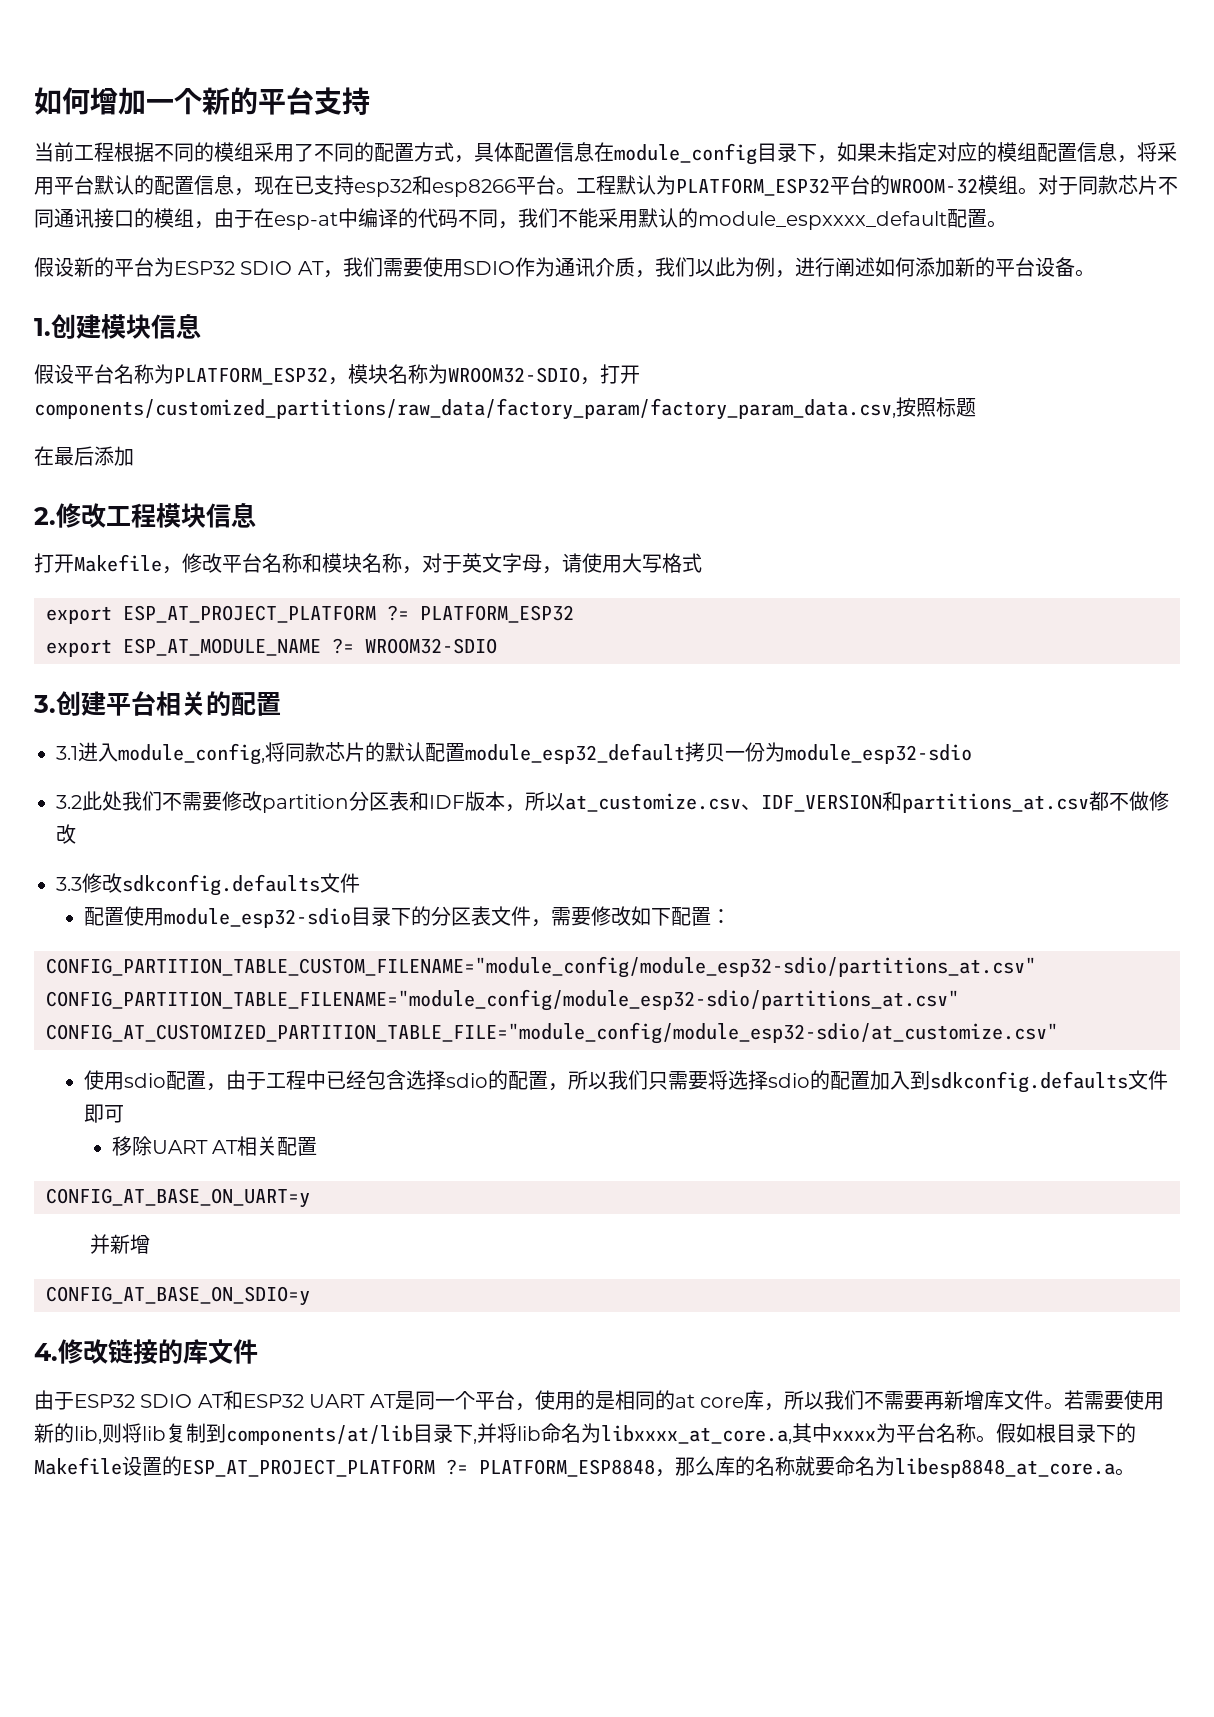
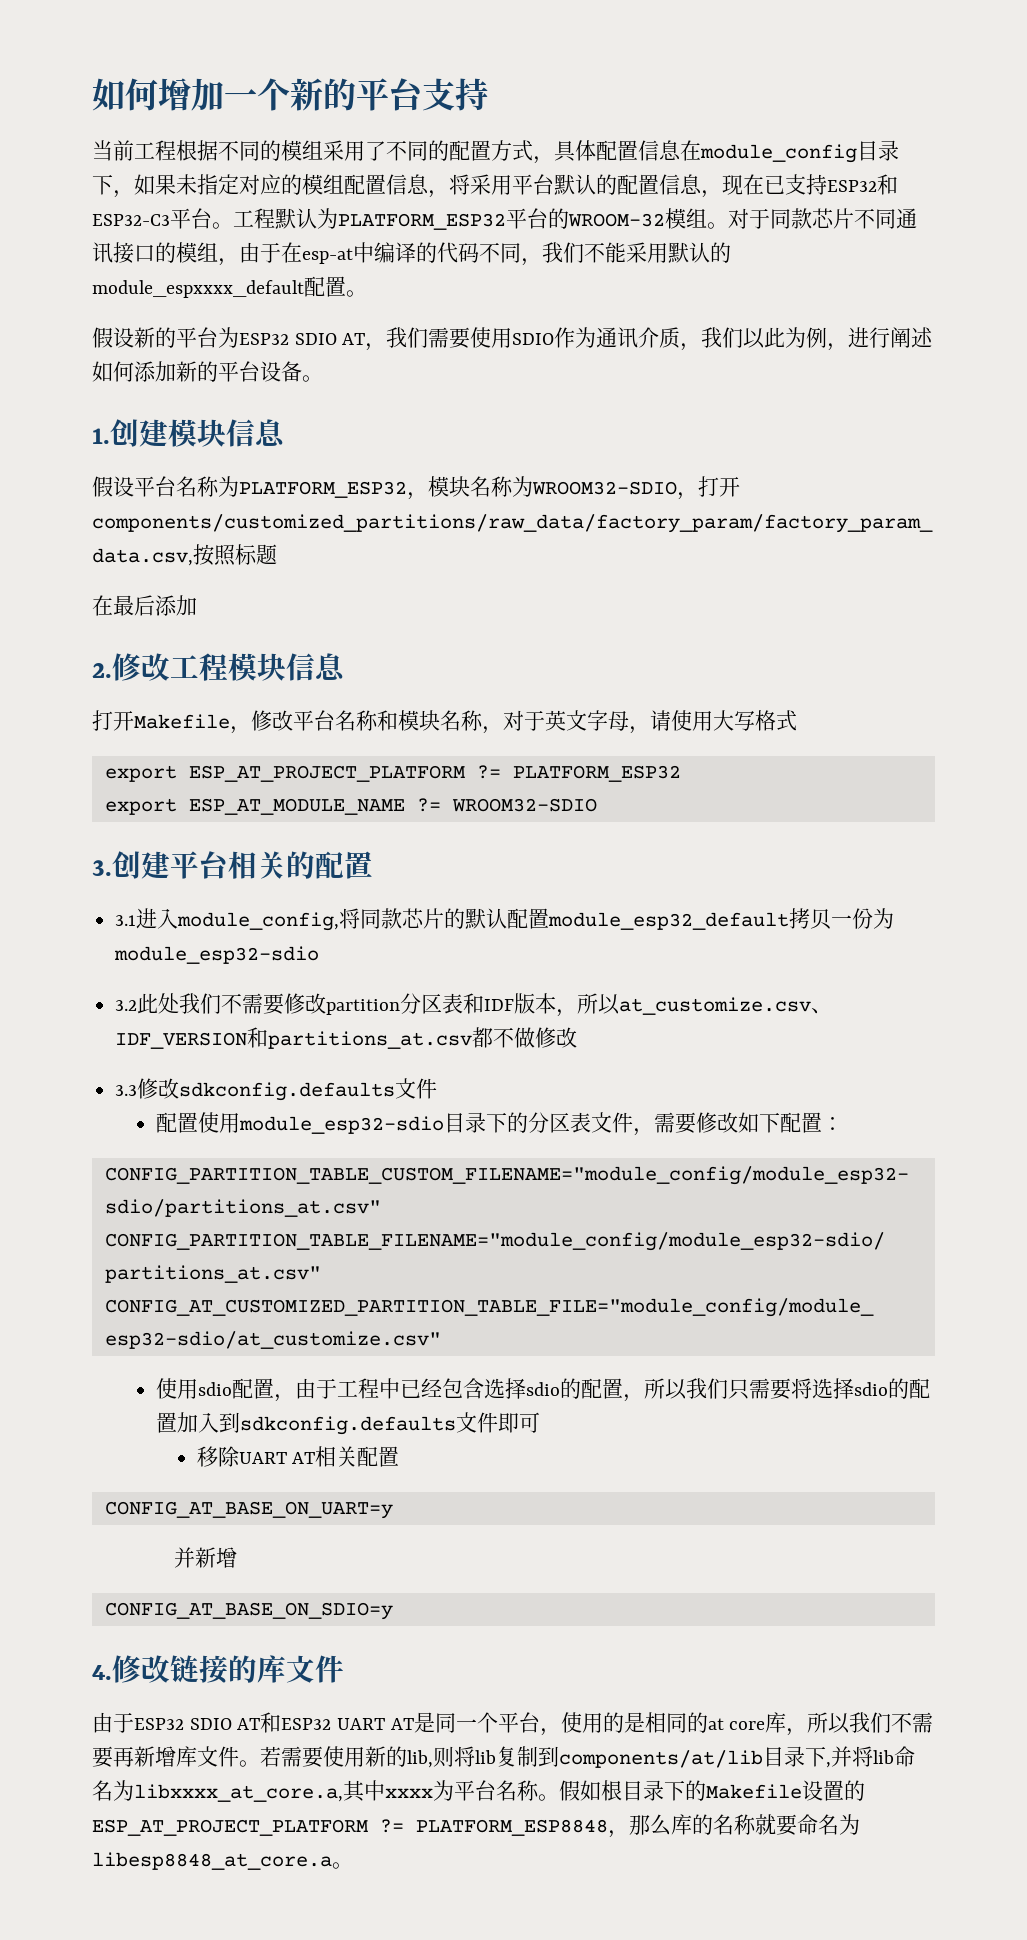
[354,175,516,197] esp32和esp8266 -> [827,174,898,195] [92,214,170,226] ESP32和ESP32-C3

